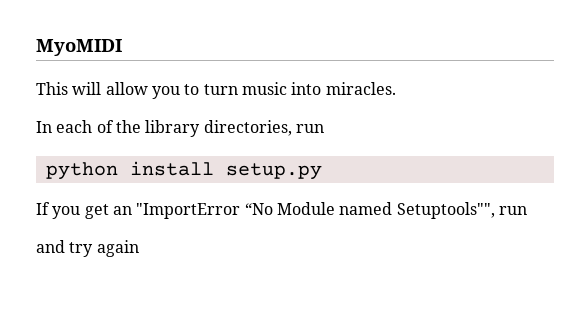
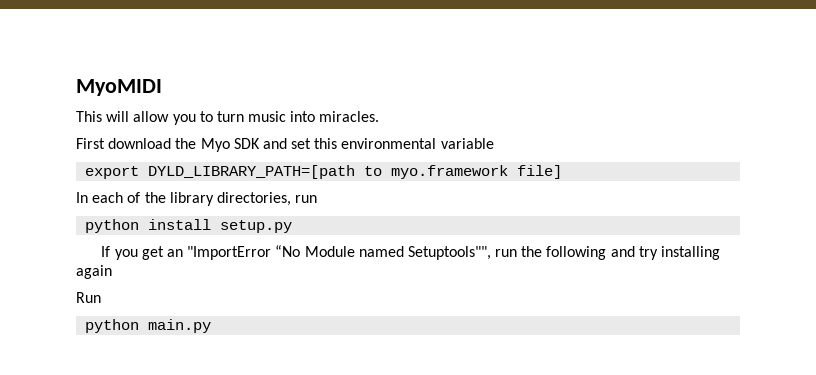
(396, 88) none -> [76,138,494,152] [85,165,563,179] // First download the Myo SDK and set this environmental variable // export DYLD_LIBRARY_PATH=[path to myo.framework file]
(527, 210) // -> [521,246,607,260] the following
(94, 249) none -> [660,246,720,260] installing
(139, 248) none -> [76,292,101,303] [85,319,212,333] // Run // python main.py

